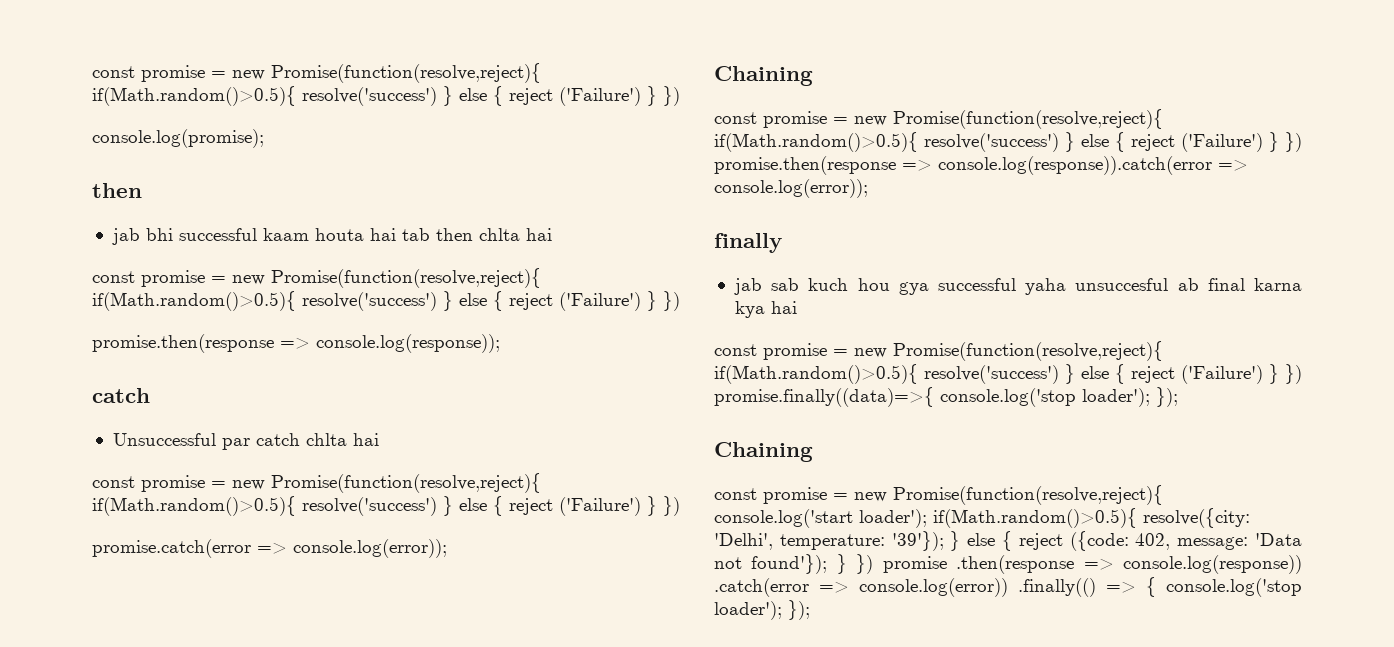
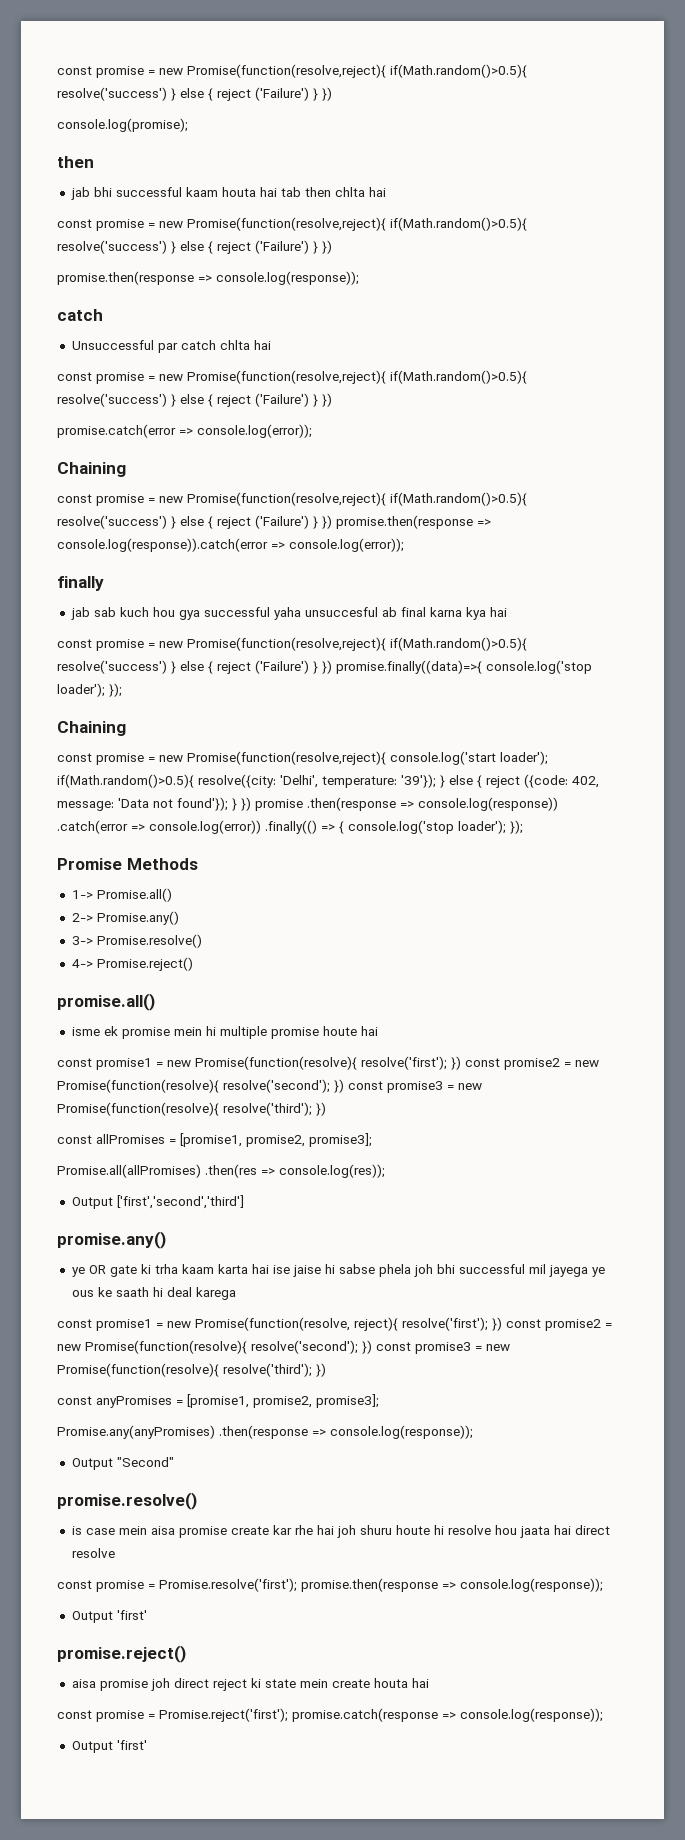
(810, 610) none -> [57,858,198,870] [71,888,172,902] [71,911,179,925] [71,934,202,948] [71,957,193,971] [57,993,155,1011] [71,1026,378,1039] [57,1056,599,1070] [57,1079,482,1093] [57,1102,326,1116] [57,1133,372,1147] [57,1164,385,1178] [71,1195,244,1209] [57,1231,166,1249] [71,1264,605,1277] [71,1287,236,1300] [57,1317,612,1331] [57,1340,510,1354] [57,1363,326,1377] [57,1394,379,1408] [57,1425,473,1439] [71,1457,174,1470] [57,1492,197,1510] [71,1525,610,1538] [71,1548,115,1558] [57,1578,603,1592] [71,1610,147,1623] [57,1645,186,1663] [71,1678,429,1691] [57,1708,603,1722] [71,1740,147,1753] // Promise Methods // 1-> Promise.all() // 2-> Promise.any() // 3-> Promise.resolve() // 4-> Promise.reject() // promise.all() // isme ek promise mein hi multiple promise houte hai // const promise1 = new Promise(function(resolve){ resolve('first'); }) const promise2 = new Promise(function(resolve){ resolve('second'); }) const promise3 = new Promise(function(resolve){ resolve('third'); }) // const allPromises = [promise1, promise2, promise3]; // Promise.all(allPromises) .then(res => console.log(res)); // Output ['first','second','third'] // promise.any() // ye OR gate ki trha kaam karta hai ise jaise hi sabse phela joh bhi successful mil jayega ye ous ke saath hi deal karega // const promise1 = new Promise(function(resolve, reject){ resolve('first'); }) const promise2 = new Promise(function(resolve){ resolve('second'); }) const promise3 = new Promise(function(resolve){ resolve('third'); }) // const anyPromises = [promise1, promise2, promise3]; // Promise.any(anyPromises) .then(response => console.log(response)); // Output "Second" // promise.resolve() // is case mein aisa promise create kar rhe hai joh shuru houte hi resolve hou jaata hai direct resolve // const promise = Promise.resolve('first'); promise.then(response => console.log(response)); // Output 'first' // promise.reject() // aisa promise joh direct reject ki state mein create houta hai // const promise = Promise.reject('first'); promise.catch(response => console.log(response)); // Output 'first'

